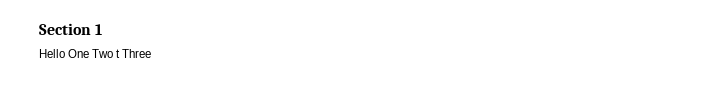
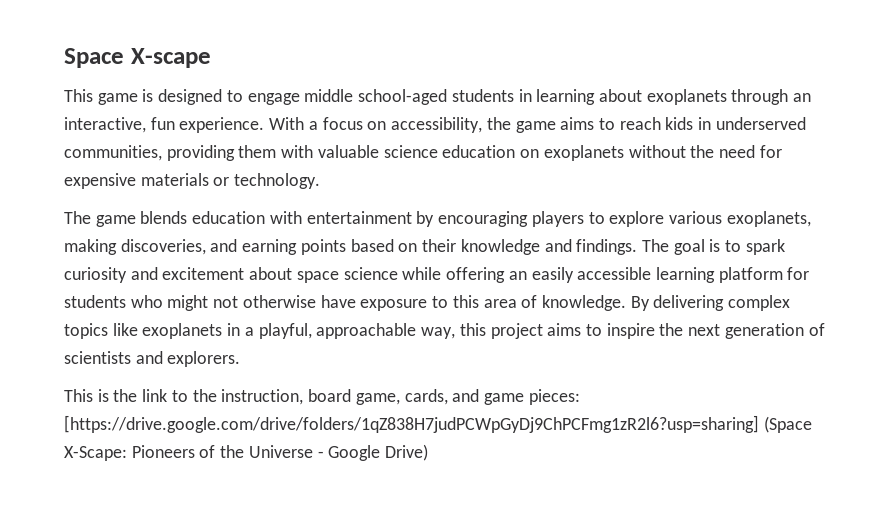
[39,23,103,35] [39,49,152,58] Section 1 // Hello One Two t Three -> [64,48,211,68] [64,89,812,105] [64,117,806,133] [64,145,782,161] [64,173,321,189] [64,211,811,227] [64,239,785,255] [64,267,810,283] [64,295,791,311] [64,323,825,339] [64,351,241,367] [64,389,580,405] [64,415,812,433] [64,444,429,461] Space X-scape // This game is designed to engage middle school-aged students in learning about exoplanets through an interactive, fun experience. With a focus on accessibility, the game aims to reach kids in underserved communities, providing them with valuable science education on exoplanets without the need for expensive materials or technology. // The game blends education with entertainment by encouraging players to explore various exoplanets, making discoveries, and earning points based on their knowledge and findings. The goal is to spark curiosity and excitement about space science while offering an easily accessible learning platform for students who might not otherwise have exposure to this area of knowledge. By delivering complex topics like exoplanets in a playful, approachable way, this project aims to inspire the next generation of scientists and explorers. // This is the link to the instruction, board game, cards, and game pieces: [https://drive.google.com/drive/folders/1qZ838H7judPCWpGyDj9ChPCFmg1zR2l6?usp=sharing] (Space X-Scape: Pioneers of the Universe - Google Drive)

